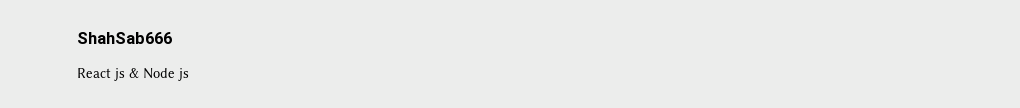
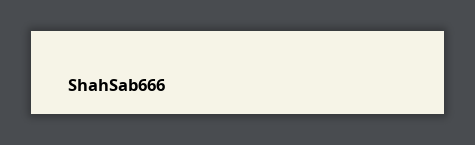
[77,68,189,81] // React js & Node js -> (165, 85) none

